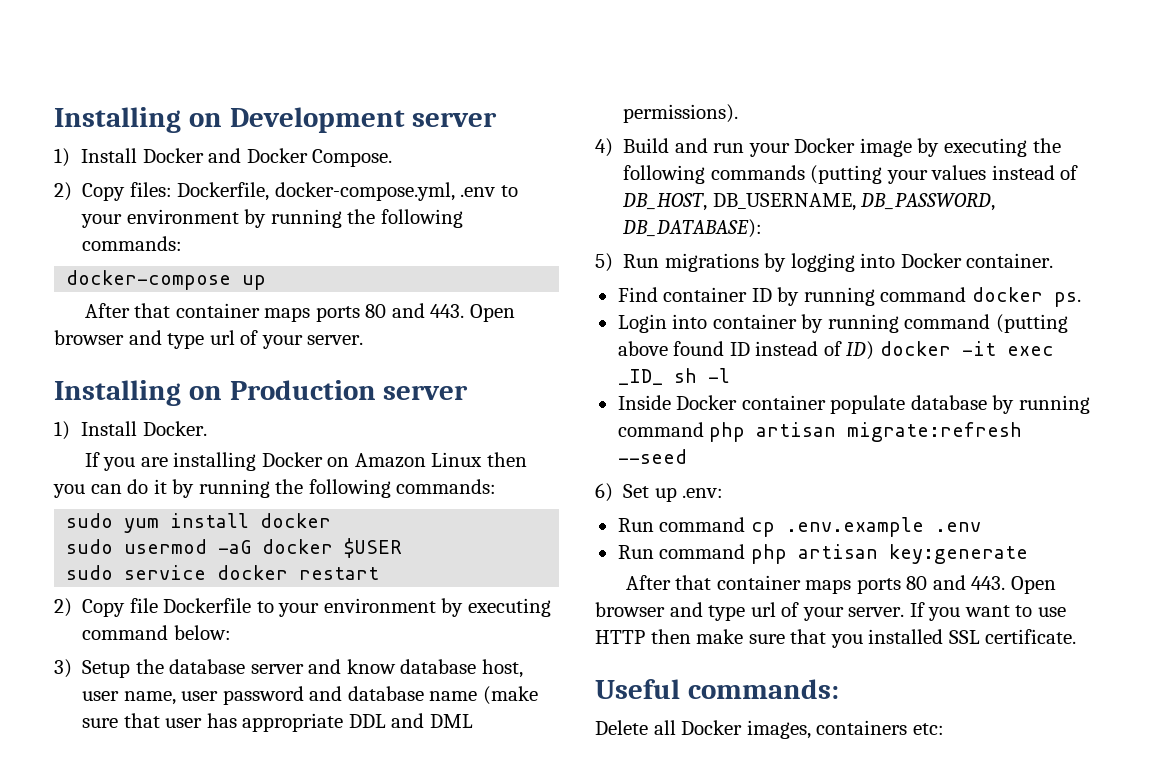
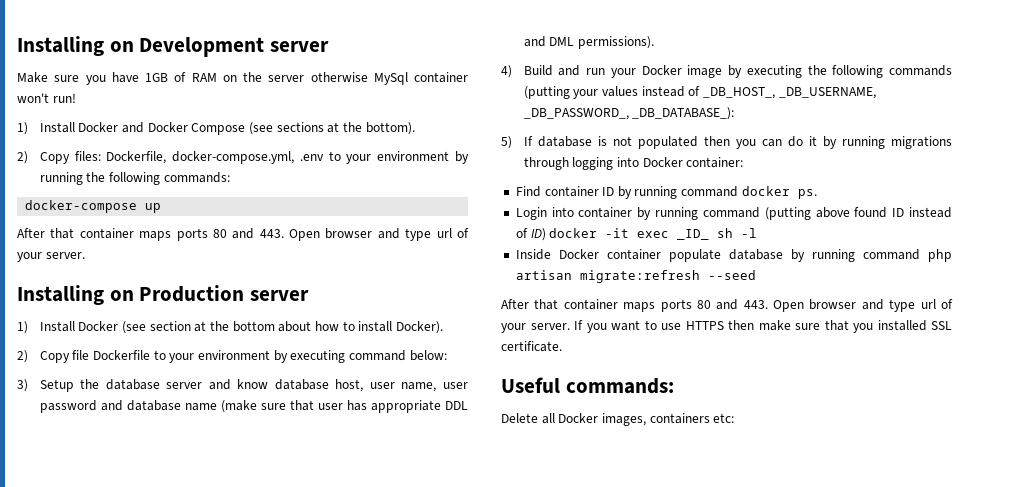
(498, 119) none -> [17,72,468,85] [17,93,76,103] // Make sure you have 1GB of RAM on the server otherwise MySql container won't run!
[312,149,393,167] Compose. -> [191,122,415,135] Compose (see sections at the bottom).
[142,421,207,436] [84,452,527,471] [53,479,497,498] [66,513,332,533] [66,538,403,558] [66,565,380,580] Docker. // If you are installing Docker on Amazon Linux then you can do it by running the following commands: // sudo yum install docker // sudo usermod -aG docker $USER // sudo service docker restart -> [78,321,443,334] Docker (see section at the bottom about how to install Docker).
[622,193,996,211] [622,219,763,238] [595,253,787,272] DB_HOST, DB_USERNAME, DB_PASSWORD, DB_DATABASE): // 5) Run migrations by -> [702,87,876,99] [523,107,735,120] [501,136,952,149] [523,157,569,170] _DB_HOST_, _DB_USERNAME, _DB_PASSWORD_, _DB_DATABASE_): // 5) If database is not populated then you can do it by running migrations through
[966,253,1054,268] container. -> [686,157,744,168] container:
[595,483,724,502] [617,517,981,537] [617,544,1028,564] // 6) Set up .env: // Run command cp .env.example .env // Run command php artisan key:generate -> (756, 275) none
[595,630,645,644] HTTP -> [685,321,724,330] HTTPS

